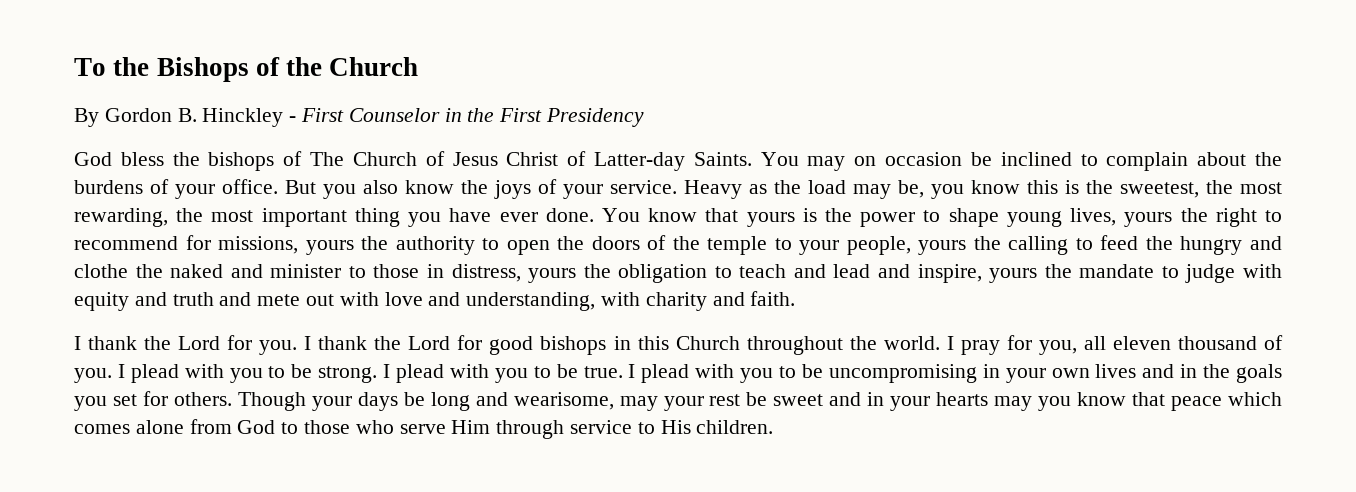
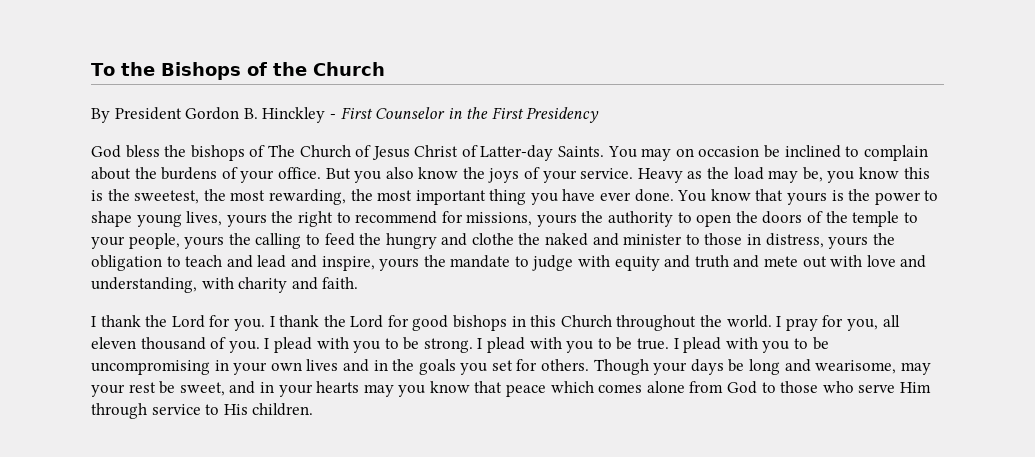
(99, 117) none -> [114,107,182,120] President
[773,394,824,406] sweet -> [179,382,225,396] sweet,

